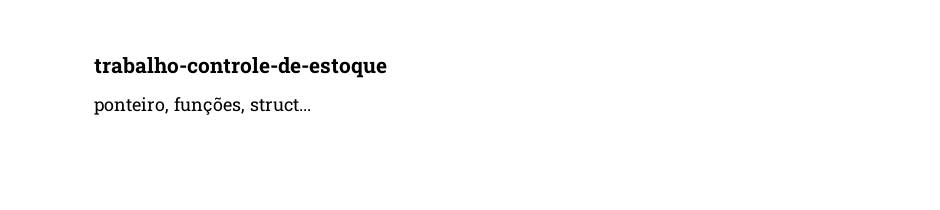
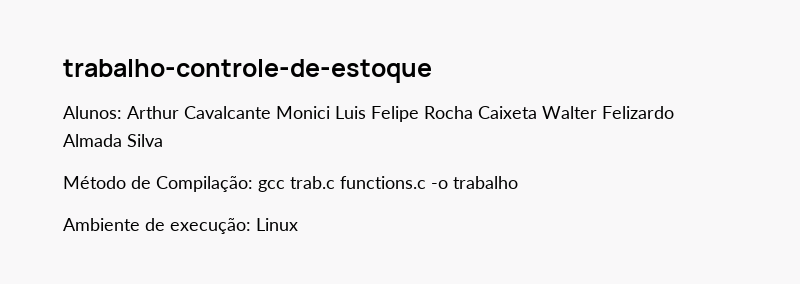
[94,97,311,115] ponteiro, funções, struct... -> [63,106,674,122] [63,134,163,147] [63,176,518,192] [63,218,298,234] Alunos: Arthur Cavalcante Monici Luis Felipe Rocha Caixeta Walter Felizardo Almada Silva // Método de Compilação: gcc trab.c functions.c -o trabalho // Ambiente de execução: Linux

